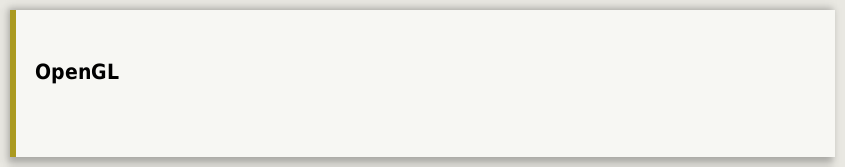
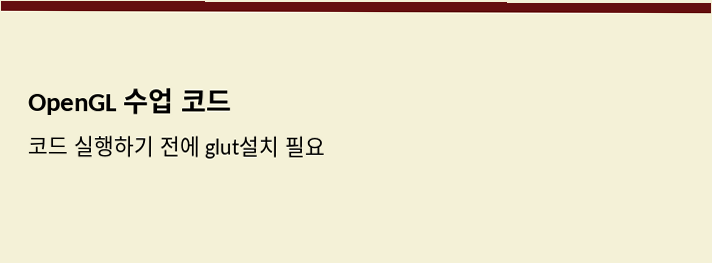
(119, 73) none -> [123,87,232,115] [27,135,326,159] 수업 코드 // 코드 실행하기 전에 glut설치 필요

